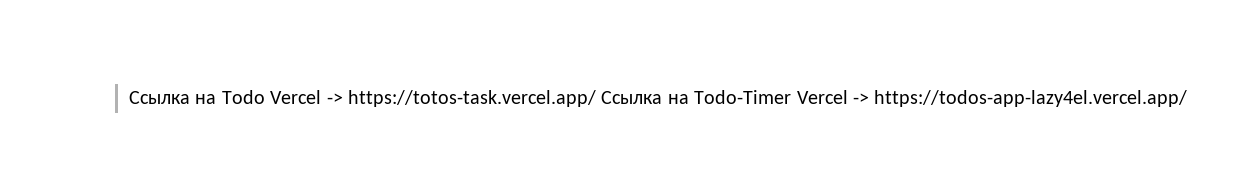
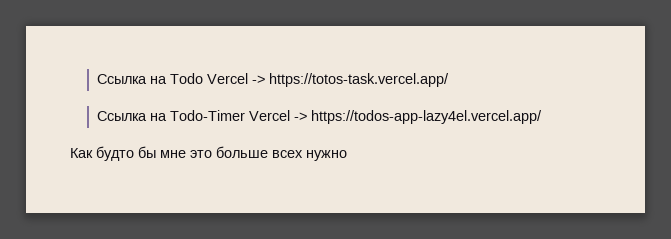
(596, 98) none -> (450, 80) //
(1188, 98) none -> [70,146,347,161] // Как будто бы мне это больше всех нужно

